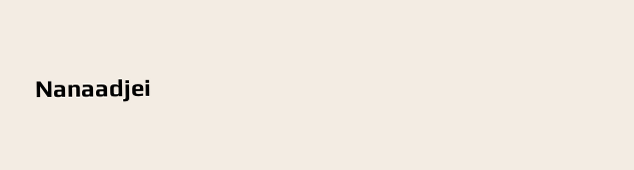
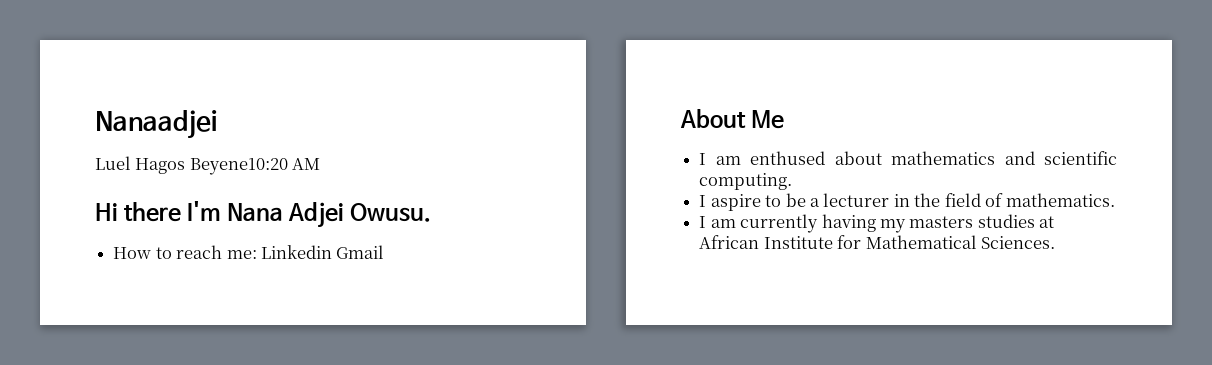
(152, 91) none -> [95,156,321,175] [95,201,432,228] [113,245,385,259] [680,109,785,129] [699,151,1117,165] [699,173,793,190] [699,193,1115,211] [699,214,1055,233] [699,235,1055,249] // Luel Hagos Beyene10:20 AM // Hi there I'm Nana Adjei Owusu. // How to reach me: Linkedin Gmail // About Me // I am enthused about mathematics and scientific computing. // I aspire to be a lecturer in the field of mathematics. // I am currently having my masters studies at African Institute for Mathematical Sciences.

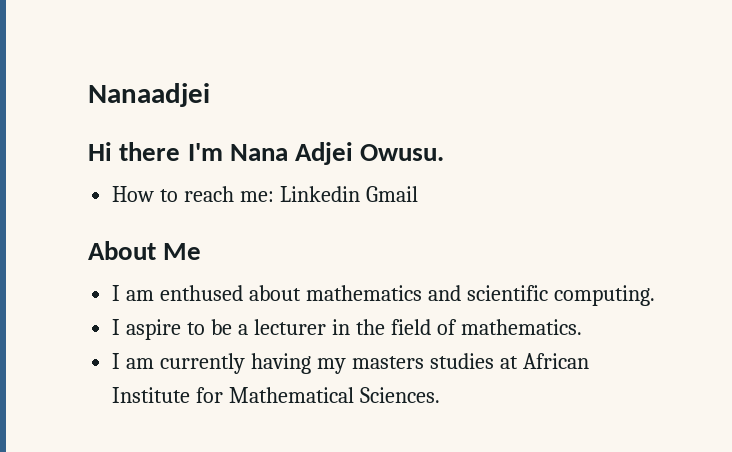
[95,156,321,175] // Luel Hagos Beyene10:20 AM -> (210, 95) none

